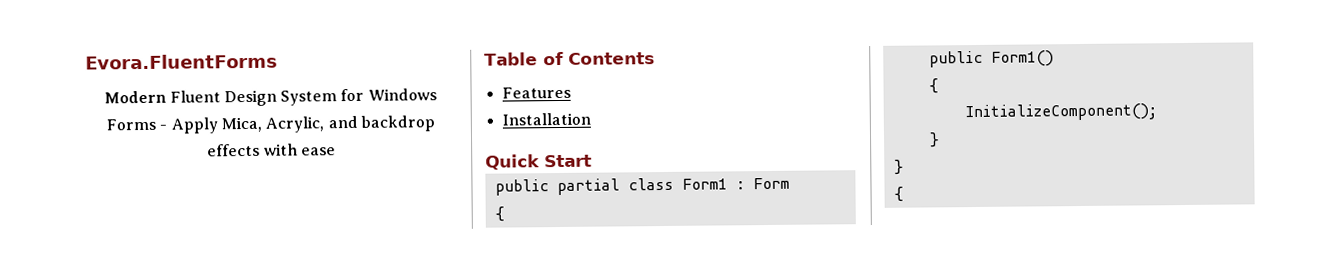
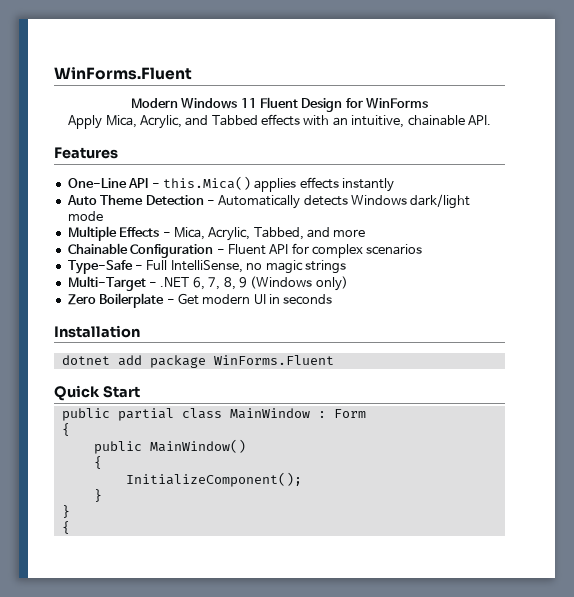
[85,53,278,70] Evora.FluentForms -> [54,67,192,80] WinForms.Fluent
[169,88,437,107] [106,118,168,131] Fluent Design System for Windows Forms - -> [181,97,429,112] Windows 11 Fluent Design for WinForms //
[360,115,435,132] backdrop -> [211,115,258,126] Tabbed
[300,147,336,156] [484,51,655,66] [501,86,571,99] [501,112,591,126] ease // Table of Contents // Features // Installation -> [332,115,491,128] [54,147,118,159] [67,176,394,192] [66,194,471,209] [67,211,103,221] [67,226,366,241] [67,243,423,258] [67,260,346,274] [67,276,348,291] [67,293,333,308] [54,325,140,338] [61,355,334,368] an intuitive, chainable API. // Features // One-Line API - this.Mica() applies effects instantly // Auto Theme Detection - Automatically detects Windows dark/light mode // Multiple Effects - Mica, Acrylic, Tabbed, and more // Chainable Configuration - Fluent API for complex scenarios // Type-Safe - Full IntelliSense, no magic strings // Multi-Target - .NET 6, 7, 8, 9 (Windows only) // Zero Boilerplate - Get modern UI in seconds // Installation // dotnet add package WinForms.Fluent
[681,178,728,190] Form1 -> [229,408,310,419] MainWindow
[990,50,1054,67] Form1() -> [149,439,246,453] MainWindow()

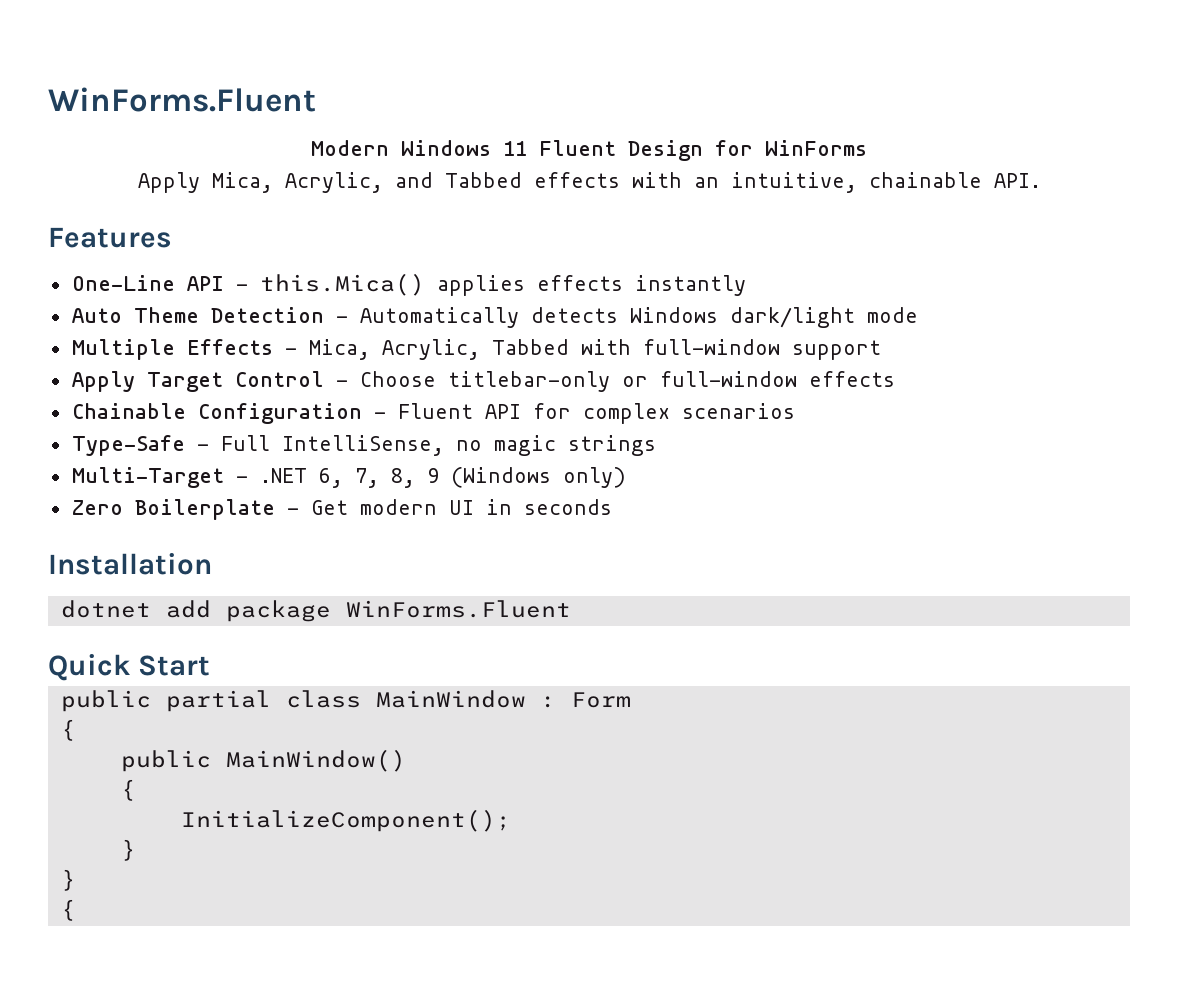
[253,227,366,240] Tabbed, and more -> [491,339,881,360] [71,371,895,392] Tabbed with full-window support // Apply Target Control - Choose titlebar-only or full-window effects

